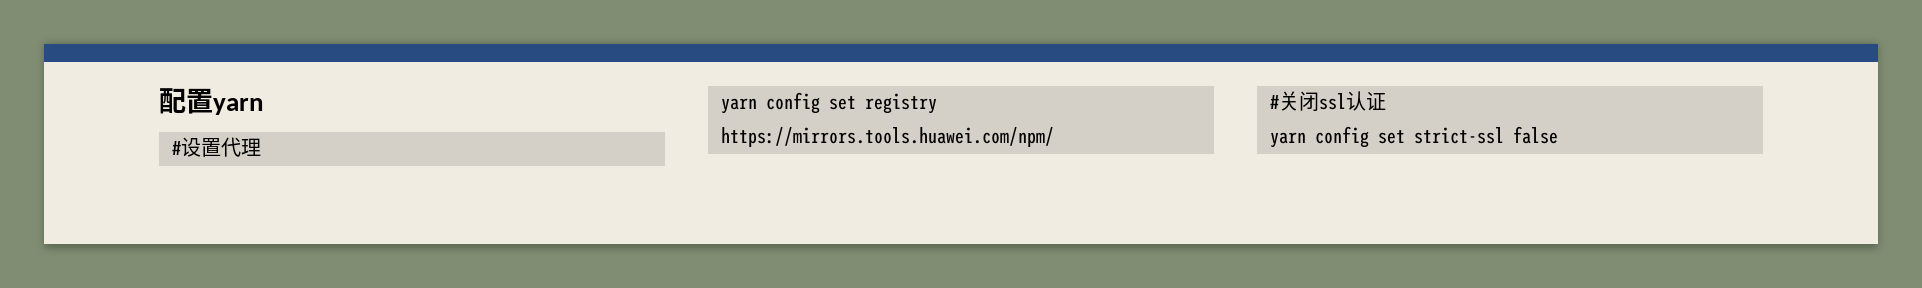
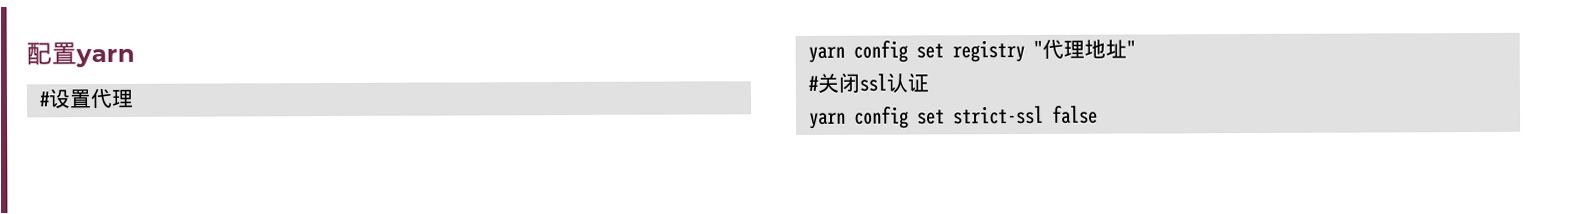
[720,127,1054,147] https://mirrors.tools.huawei.com/npm/ -> [1032,39,1136,59] "代理地址"

